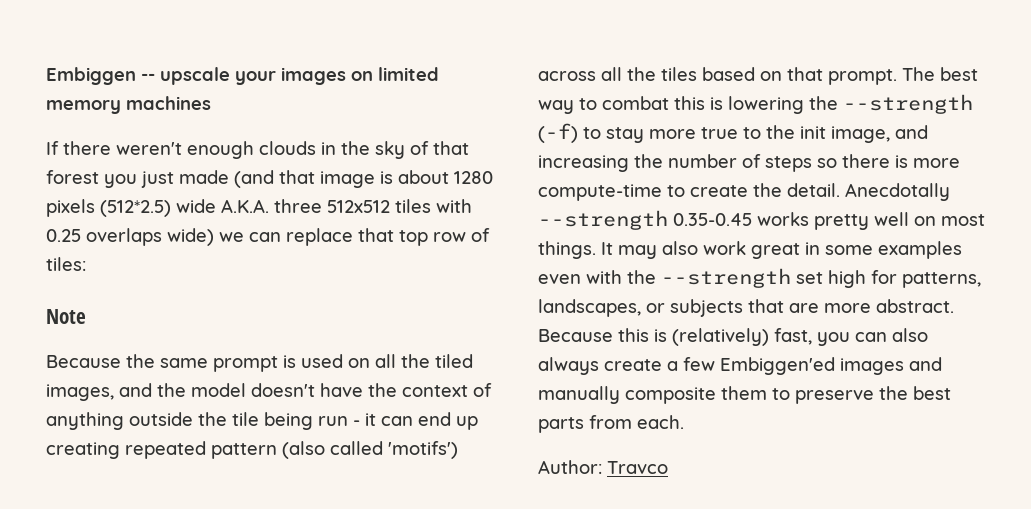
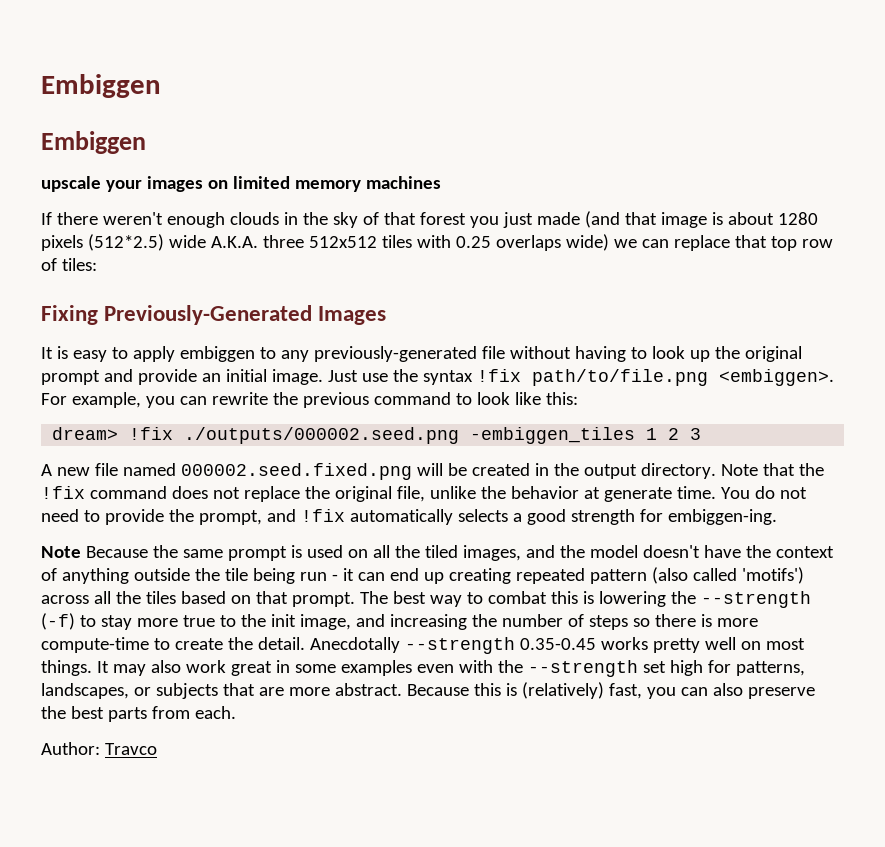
[46,67,155,85] Embiggen -- -> [41,74,161,98] [41,131,146,154] Embiggen // Embiggen //
[46,309,86,324] Note // -> [41,305,387,325] [41,346,802,362] [41,369,834,386] [41,392,578,408] [52,427,702,444] [41,463,824,480] [41,486,807,502] [41,509,777,525] [41,546,81,558] Fixing Previously-Generated Images // It is easy to apply embiggen to any previously-generated file without having to look up the original prompt and provide an initial image. Just use the syntax !fix path/to/file.png <embiggen>. For example, you can rewrite the previous command to look like this: // dream> !fix ./outputs/000002.seed.png -embiggen_tiles 1 2 3 // A new file named 000002.seed.fixed.png will be created in the output directory. Note that the !fix command does not replace the original file, unlike the behavior at generate time. You do not need to provide the prompt, and !fix automatically selects a good strength for embiggen-ing. // Note
[538,357,942,375] [538,386,790,404] always create a few Embiggen'ed images and manually composite them to -> (743, 689) none

